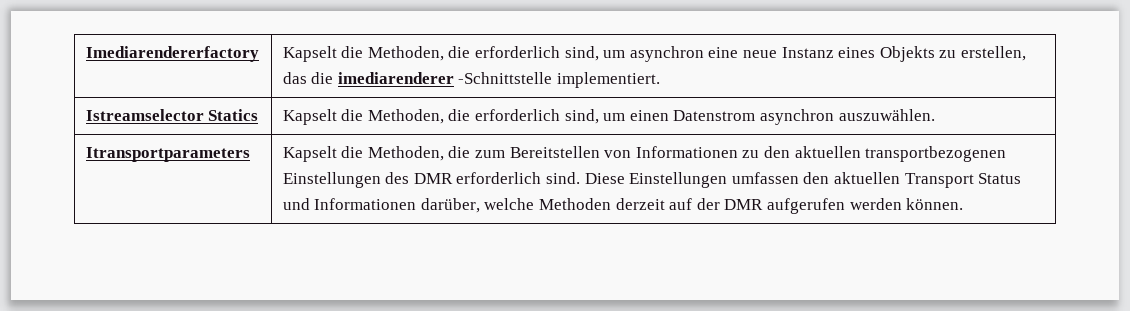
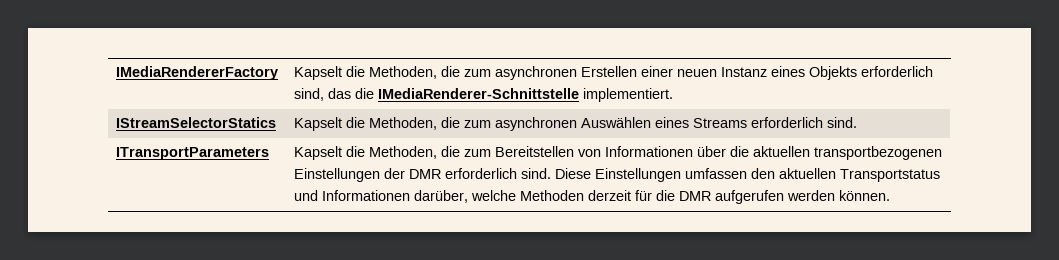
[85,46,259,62] [282,46,1026,62] [282,72,553,84] Imediarendererfactory | Kapselt die Methoden, die erforderlich sind, um asynchron eine neue Instanz eines Objekts zu erstellen, das die imediarenderer -Schnittstelle -> [115,66,278,80] [293,66,933,80] [293,88,579,101] IMediaRendererFactory | Kapselt die Methoden, die zum asynchronen Erstellen einer neuen Instanz eines Objekts erforderlich sind, das die IMediaRenderer-Schnittstelle
[85,109,259,121] [282,109,935,125] [85,147,250,162] Istreamselector Statics | Kapselt die Methoden, die erforderlich sind, um einen Datenstrom asynchron auszuwählen. // Itransportparameters -> [115,117,276,128] [293,117,857,131] [115,147,269,160] IStreamSelectorStatics | Kapselt die Methoden, die zum asynchronen Auswählen eines Streams erforderlich sind. // ITransportParameters
[742,146,790,158] zu den -> [696,146,749,157] über die
[385,172,410,184] des -> [383,168,405,179] der
[904,173,1022,188] Transport Status -> [839,169,940,182] Transportstatus
[669,198,720,210] auf der -> [634,190,675,201] für die

